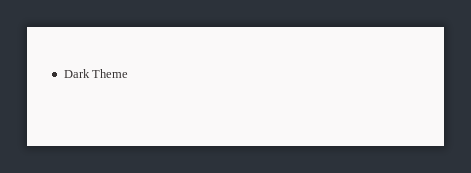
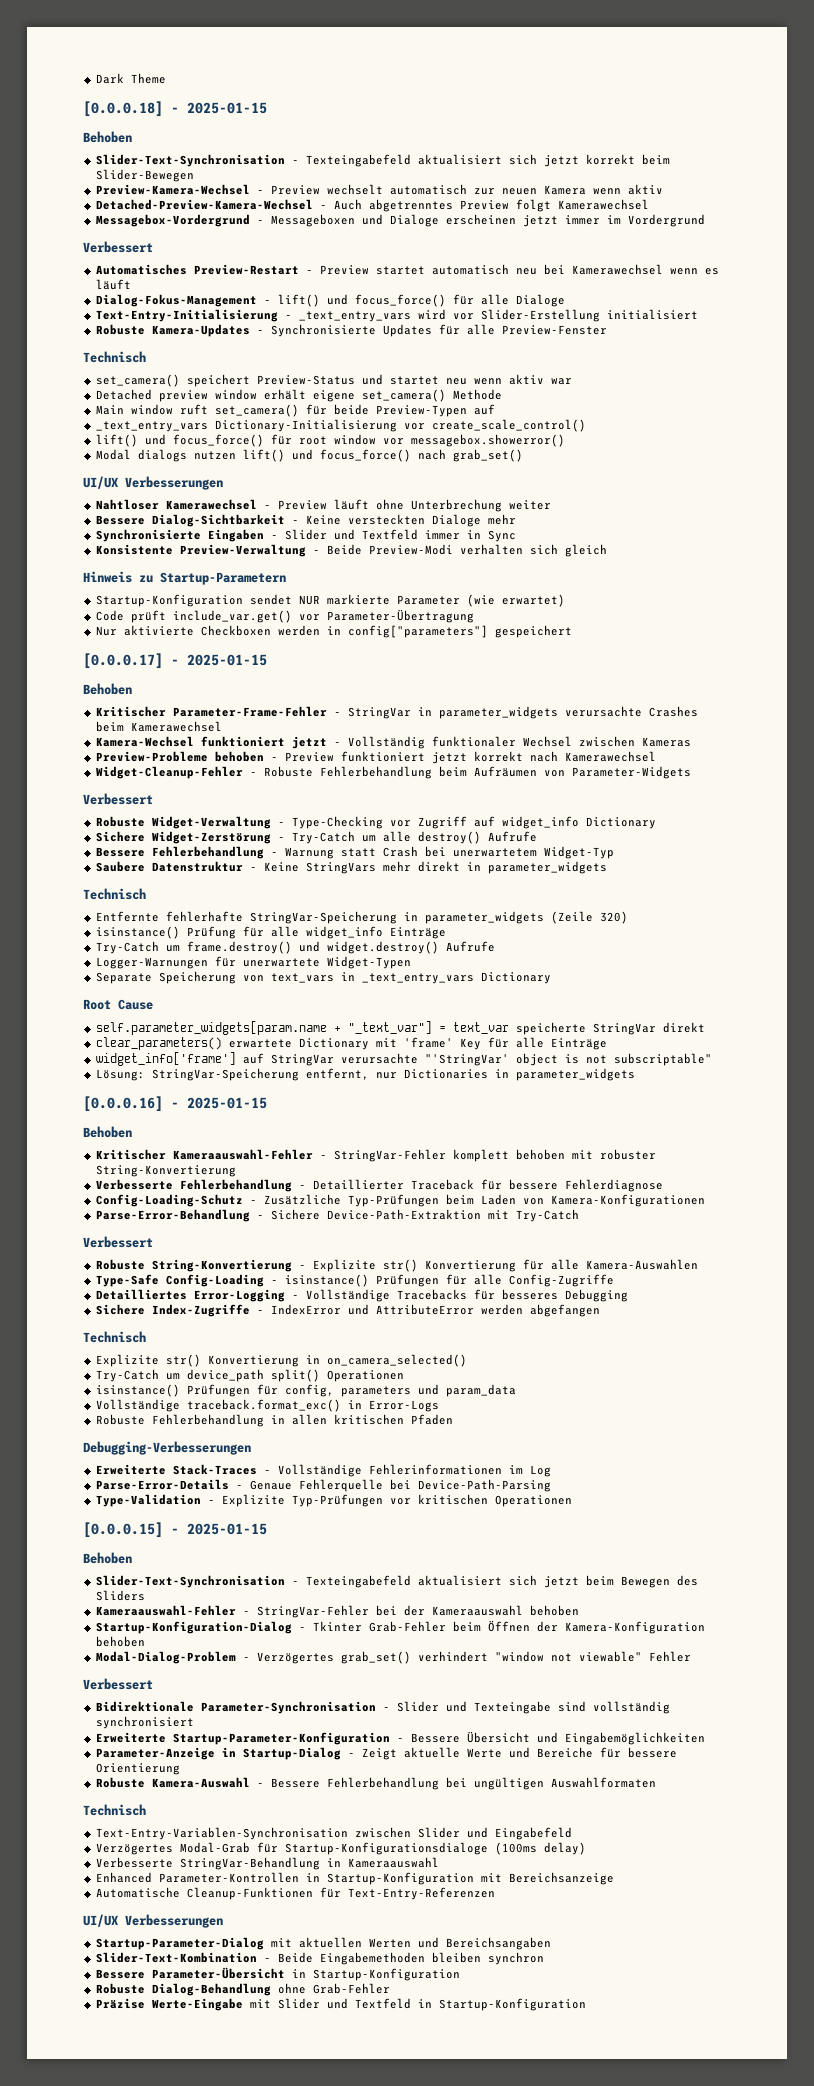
(129, 73) none -> [83,101,267,117] [83,131,132,143] [95,154,670,167] [95,169,194,182] [95,184,663,195] [95,199,649,212] [95,214,705,227] [83,241,153,253] [95,264,719,275] [95,279,131,290] [95,294,565,307] [95,309,698,322] [95,324,607,337] [83,351,146,363] [95,374,572,387] [95,389,502,402] [95,404,495,417] [95,419,586,432] [95,434,565,447] [95,449,523,462] [83,476,223,490] [95,499,551,512] [95,514,516,527] [95,529,516,542] [95,544,607,557] [83,571,286,585] [95,594,565,607] [95,609,474,623] [95,625,572,638] [83,653,267,669] [83,683,132,695] [95,706,698,719] [95,721,222,732] [95,736,691,749] [95,751,656,764] [95,766,691,779] [83,793,153,805] [95,816,656,829] [95,831,537,844] [95,846,614,859] [95,861,607,874] [83,888,146,900] [95,911,628,924] [95,926,446,939] [95,941,495,954] [95,956,411,969] [95,971,551,984] [83,999,153,1010] [95,1021,705,1035] [95,1037,607,1050] [95,1052,712,1066] [95,1068,635,1081] [83,1096,267,1112] [83,1126,132,1138] [95,1149,656,1162] [95,1165,236,1177] [95,1179,663,1192] [95,1194,705,1207] [95,1209,579,1222] [83,1236,153,1248] [95,1259,698,1272] [95,1274,614,1287] [95,1289,628,1302] [95,1304,600,1317] [83,1331,146,1343] [95,1354,467,1367] [95,1369,404,1382] [95,1384,516,1397] [95,1399,439,1412] [95,1414,453,1427] [83,1441,251,1455] [95,1464,551,1477] [95,1479,551,1492] [95,1494,572,1507] [83,1522,267,1538] [83,1552,132,1564] [95,1575,698,1588] [95,1590,145,1601] [95,1605,579,1618] [95,1620,705,1634] [95,1636,145,1647] [95,1651,691,1664] [83,1678,153,1690] [95,1701,670,1714] [95,1716,194,1729] [95,1731,705,1745] [95,1747,677,1760] [95,1763,180,1775] [95,1777,656,1790] [83,1804,146,1816] [95,1827,572,1840] [95,1842,586,1855] [95,1857,439,1870] [95,1872,614,1885] [95,1887,495,1900] [83,1914,223,1928] [95,1937,551,1950] [95,1952,544,1965] [95,1967,460,1981] [95,1983,390,1996] [95,1998,586,2011] // [0.0.0.18] - 2025-01-15 // Behoben // Slider-Text-Synchronisation - Texteingabefeld aktualisiert sich jetzt korrekt beim Slider-Bewegen // Preview-Kamera-Wechsel - Preview wechselt automatisch zur neuen Kamera wenn aktiv // Detached-Preview-Kamera-Wechsel - Auch abgetrenntes Preview folgt Kamerawechsel // Messagebox-Vordergrund - Messageboxen und Dialoge erscheinen jetzt immer im Vordergrund // Verbessert // Automatisches Preview-Restart - Preview startet automatisch neu bei Kamerawechsel wenn es läuft // Dialog-Fokus-Management - lift() und focus_force() für alle Dialoge // Text-Entry-Initialisierung - _text_entry_vars wird vor Slider-Erstellung initialisiert // Robuste Kamera-Updates - Synchronisierte Updates für alle Preview-Fenster // Technisch // set_camera() speichert Preview-Status und startet neu wenn aktiv war // Detached preview window erhält eigene set_camera() Methode // Main window ruft set_camera() für beide Preview-Typen auf // _text_entry_vars Dictionary-Initialisierung vor create_scale_control() // lift() und focus_force() für root window vor messagebox.showerror() // Modal dialogs nutzen lift() und focus_force() nach grab_set() // UI/UX Verbesserungen // Nahtloser Kamerawechsel - Preview läuft ohne Unterbrechung weiter // Bessere Dialog-Sichtbarkeit - Keine versteckten Dialoge mehr // Synchronisierte Eingaben - Slider und Textfeld immer in Sync // Konsistente Preview-Verwaltung - Beide Preview-Modi verhalten sich gleich // Hinweis zu Startup-Parametern // Startup-Konfiguration sendet NUR markierte Parameter (wie erwartet) // Code prüft include_var.get() vor Parameter-Übertragung // Nur aktivierte Checkboxen werden in config["parameters"] gespeichert // [0.0.0.17] - 2025-01-15 // Behoben // Kritischer Parameter-Frame-Fehler - StringVar in parameter_widgets verursachte Crashes beim Kamerawechsel // Kamera-Wechsel funktioniert jetzt - Vollständig funktionaler Wechsel zwischen Kameras // Preview-Probleme behoben - Preview funktioniert jetzt korrekt nach Kamerawechsel // Widget-Cleanup-Fehler - Robuste Fehlerbehandlung beim Aufräumen von Parameter-Widgets // Verbessert // Robuste Widget-Verwaltung - Type-Checking vor Zugriff auf widget_info Dictionary // Sichere Widget-Zerstörung - Try-Catch um alle destroy() Aufrufe // Bessere Fehlerbehandlung - Warnung statt Crash bei unerwartetem Widget-Typ // Saubere Datenstruktur - Keine StringVars mehr direkt in parameter_widgets // Technisch // Entfernte fehlerhafte StringVar-Speicherung in parameter_widgets (Zeile 320) // isinstance() Prüfung für alle widget_info Einträge // Try-Catch um frame.destroy() und widget.destroy() Aufrufe // Logger-Warnungen für unerwartete Widget-Typen // Separate Speicherung von text_vars in _text_entry_vars Dictionary // Root Cause // self.parameter_widgets[param.name + "_text_var"] = text_var speicherte StringVar direkt // clear_parameters() erwartete Dictionary mit 'frame' Key für alle Einträge // widget_info['frame'] auf StringVar verursachte "'StringVar' object is not subscriptable" // Lösung: StringVar-Speicherung entfernt, nur Dictionaries in parameter_widgets // [0.0.0.16] - 2025-01-15 // Behoben // Kritischer Kameraauswahl-Fehler - StringVar-Fehler komplett behoben mit robuster String-Konvertierung // Verbesserte Fehlerbehandlung - Detaillierter Traceback für bessere Fehlerdiagnose // Config-Loading-Schutz - Zusätzliche Typ-Prüfungen beim Laden von Kamera-Konfigurationen // Parse-Error-Behandlung - Sichere Device-Path-Extraktion mit Try-Catch // Verbessert // Robuste String-Konvertierung - Explizite str() Konvertierung für alle Kamera-Auswahlen // Type-Safe Config-Loading - isinstance() Prüfungen für alle Config-Zugriffe // Detailliertes Error-Logging - Vollständige Tracebacks für besseres Debugging // Sichere Index-Zugriffe - IndexError und AttributeError werden abgefangen // Technisch // Explizite str() Konvertierung in on_camera_selected() // Try-Catch um device_path split() Operationen // isinstance() Prüfungen für config, parameters und param_data // Vollständige traceback.format_exc() in Error-Logs // Robuste Fehlerbehandlung in allen kritischen Pfaden // Debugging-Verbesserungen // Erweiterte Stack-Traces - Vollständige Fehlerinformationen im Log // Parse-Error-Details - Genaue Fehlerquelle bei Device-Path-Parsing // Type-Validation - Explizite Typ-Prüfungen vor kritischen Operationen // [0.0.0.15] - 2025-01-15 // Behoben // Slider-Text-Synchronisation - Texteingabefeld aktualisiert sich jetzt beim Bewegen des Sliders // Kameraauswahl-Fehler - StringVar-Fehler bei der Kameraauswahl behoben // Startup-Konfiguration-Dialog - Tkinter Grab-Fehler beim Öffnen der Kamera-Konfiguration behoben // Modal-Dialog-Problem - Verzögertes grab_set() verhindert "window not viewable" Fehler // Verbessert // Bidirektionale Parameter-Synchronisation - Slider und Texteingabe sind vollständig synchronisiert // Erweiterte Startup-Parameter-Konfiguration - Bessere Übersicht und Eingabemöglichkeiten // Parameter-Anzeige in Startup-Dialog - Zeigt aktuelle Werte und Bereiche für bessere Orientierung // Robuste Kamera-Auswahl - Bessere Fehlerbehandlung bei ungültigen Auswahlformaten // Technisch // Text-Entry-Variablen-Synchronisation zwischen Slider und Eingabefeld // Verzögertes Modal-Grab für Startup-Konfigurationsdialoge (100ms delay) // Verbesserte StringVar-Behandlung in Kameraauswahl // Enhanced Parameter-Kontrollen in Startup-Konfiguration mit Bereichsanzeige // Automatische Cleanup-Funktionen für Text-Entry-Referenzen // UI/UX Verbesserungen // Startup-Parameter-Dialog mit aktuellen Werten und Bereichsangaben // Slider-Text-Kombination - Beide Eingabemethoden bleiben synchron // Bessere Parameter-Übersicht in Startup-Konfiguration // Robuste Dialog-Behandlung ohne Grab-Fehler // Präzise Werte-Eingabe mit Slider und Textfeld in Startup-Konfiguration

